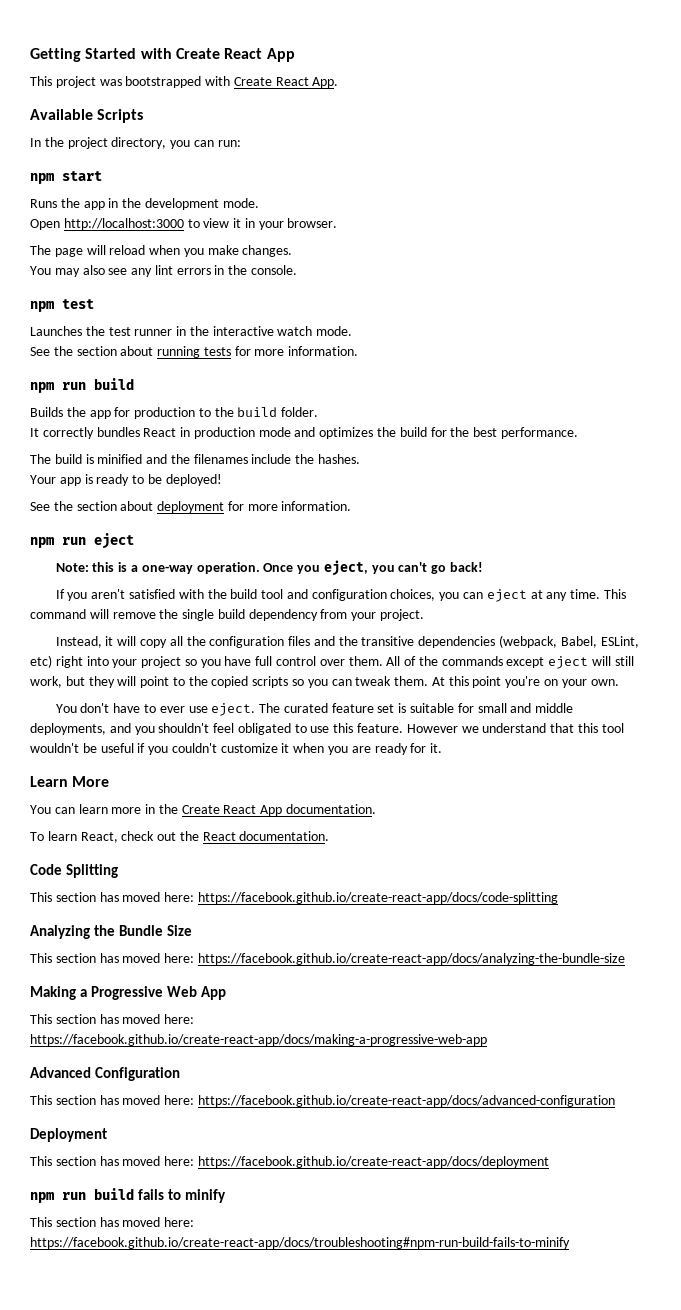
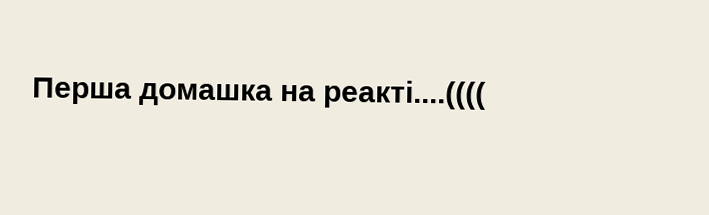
[30,48,295,62] [30,76,339,88] [30,109,144,123] [30,137,241,149] [30,171,102,184] [30,198,259,210] [30,218,338,230] [30,245,293,257] [30,265,298,277] [30,299,94,312] [30,326,353,336] [30,346,359,358] [30,378,134,393] [30,407,319,419] [30,427,578,439] [30,454,361,464] [30,474,222,486] [30,501,352,513] [30,533,134,549] [55,560,484,576] [55,589,626,602] [30,609,425,621] [55,635,639,648] [30,655,634,669] [30,676,619,688] [55,703,574,716] [30,723,624,735] [30,743,443,755] [30,776,110,787] [30,804,377,816] [30,831,330,843] [30,864,118,878] [30,892,558,904] [30,925,192,939] [30,953,625,965] [30,986,226,1000] [30,1014,195,1024] [30,1034,487,1046] [30,1067,180,1081] [30,1095,615,1107] [30,1128,107,1142] [30,1156,549,1168] [30,1188,226,1203] [30,1217,195,1227] [30,1237,570,1249] Getting Started with Create React App // This project was bootstrapped with Create React App. // Available Scripts // In the project directory, you can run: // npm start // Runs the app in the development mode. // Open http://localhost:3000 to view it in your browser. // The page will reload when you make changes. // You may also see any lint errors in the console. // npm test // Launches the test runner in the interactive watch mode. // See the section about running tests for more information. // npm run build // Builds the app for production to the build folder. // It correctly bundles React in production mode and optimizes the build for the best performance. // The build is minified and the filenames include the hashes. // Your app is ready to be deployed! // See the section about deployment for more information. // npm run eject // Note: this is a one-way operation. Once you eject, you can't go back! // If you aren't satisfied with the build tool and configuration choices, you can eject at any time. This command will remove the single build dependency from your project. // Instead, it will copy all the configuration files and the transitive dependencies (webpack, Babel, ESLint, etc) right into your project so you have full control over them. All of the commands except eject will still work, but they will point to the copied scripts so you can tweak them. At this point you're on your own. // You don't have to ever use eject. The curated feature set is suitable for small and middle deployments, and you shouldn't feel obligated to use this feature. However we understand that this tool wouldn't be useful if you couldn't customize it when you are ready for it. // Learn More // You can learn more in the Create React App documentation. // To learn React, check out the React documentation. // Code Splitting // This section has moved here: https://facebook.github.io/create-react-app/docs/code-splitting // Analyzing the Bundle Size // This section has moved here: https://facebook.github.io/create-react-app/docs/analyzing-the-bundle-size // Making a Progressive Web App // This section has moved here: https://facebook.github.io/create-react-app/docs/making-a-progressive-web-app // Advanced Configuration // This section has moved here: https://facebook.github.io/create-react-app/docs/advanced-configuration // Deployment // This section has moved here: https://facebook.github.io/create-react-app/docs/deployment // npm run build fails to minify // This section has moved here: https://facebook.github.io/create-react-app/docs/troubleshooting#npm-run-build-fails-to-minify -> [32,77,487,110] Перша домашка на реакті....((((

